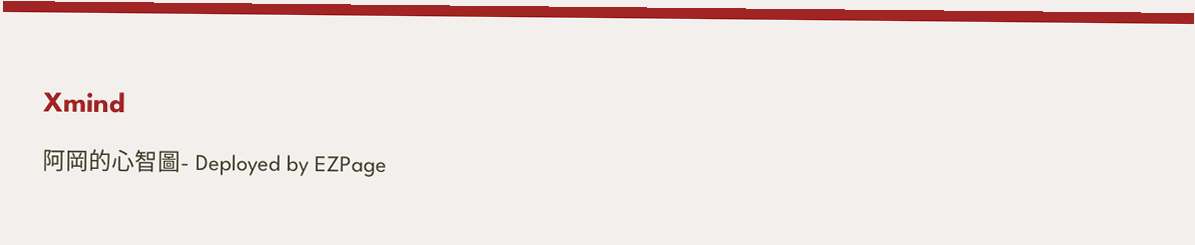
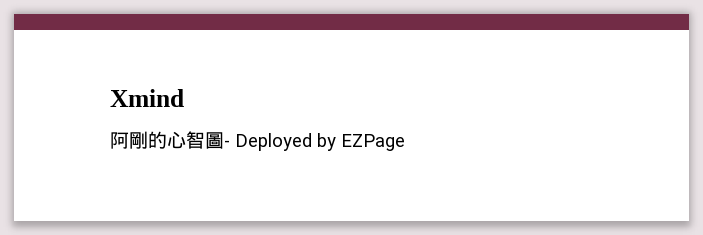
[65,150,89,172] 岡 -> [129,131,148,149] 剛

